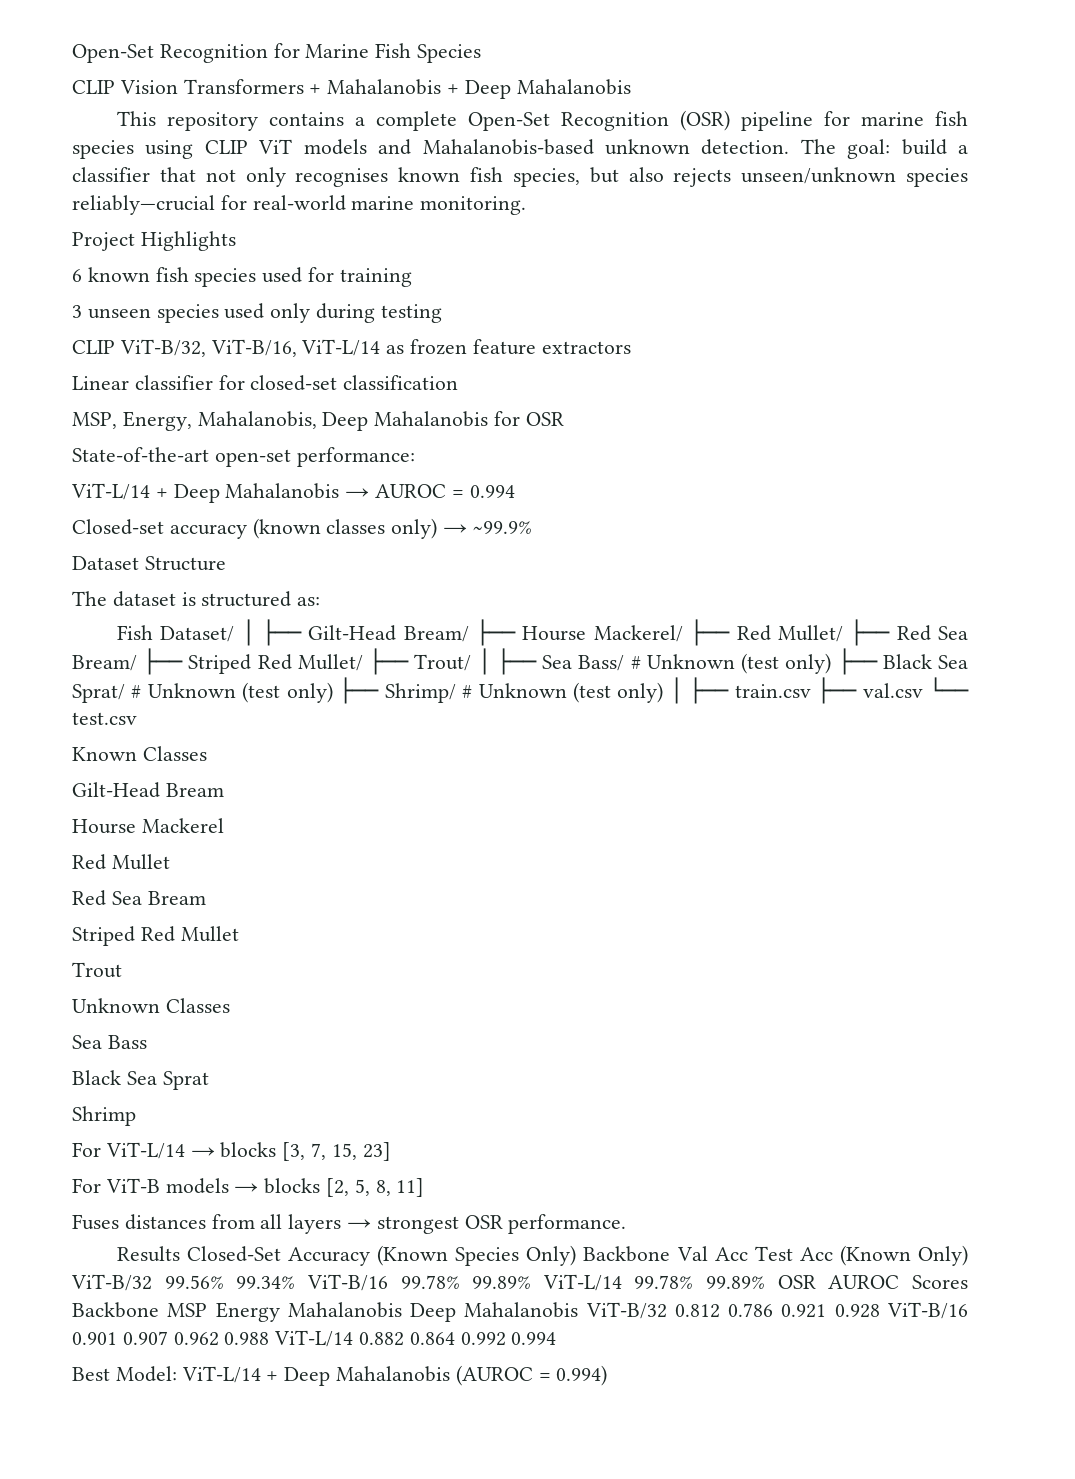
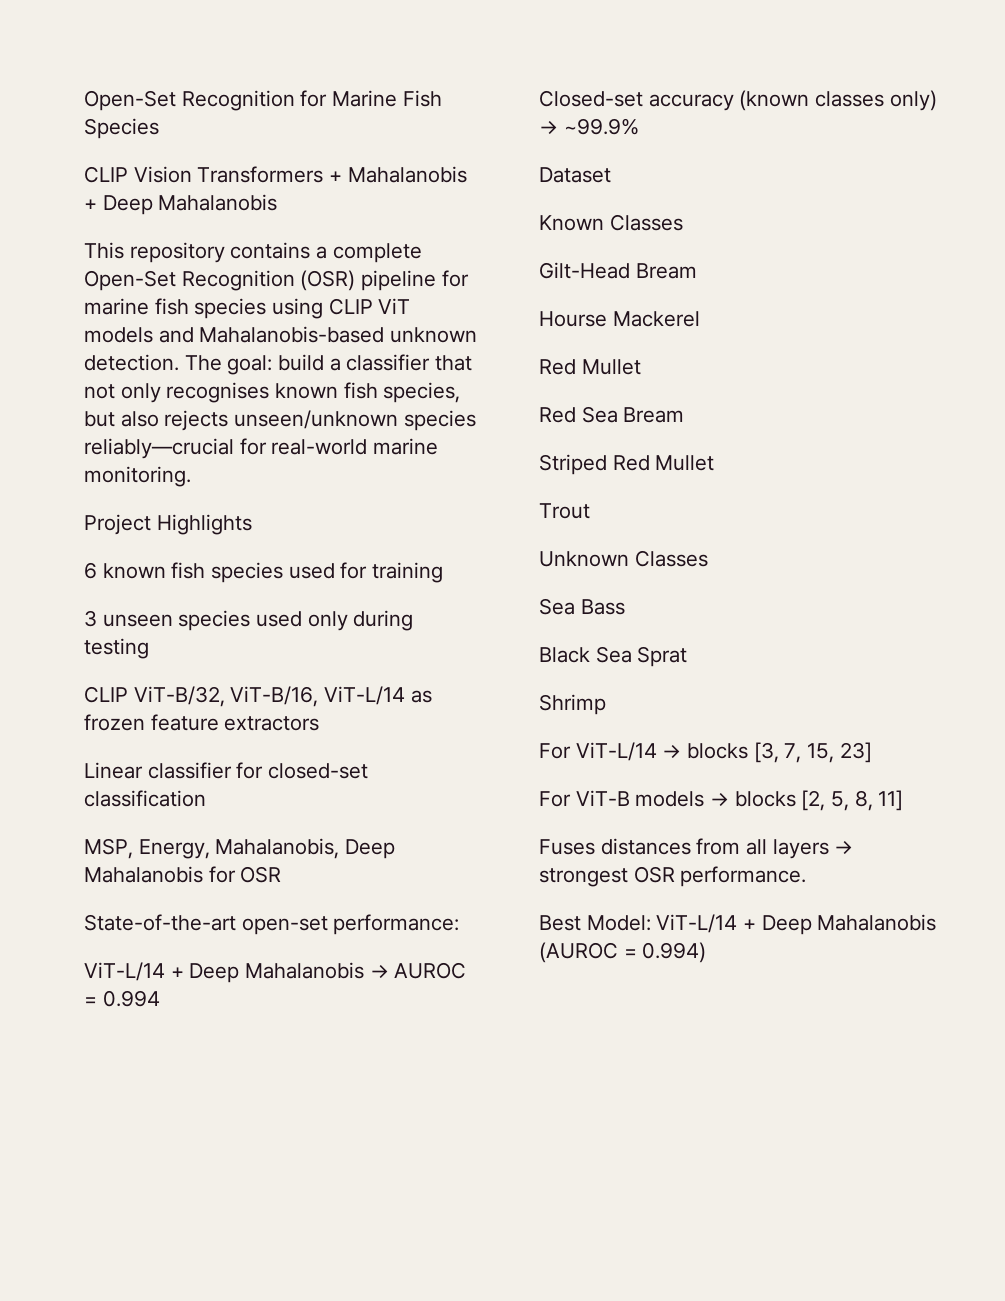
[144,556,226,571] [72,591,321,607] [116,619,968,646] [72,648,969,675] [72,677,969,704] [72,712,137,725] Structure // The dataset is structured as: // Fish Dataset/ │ ├── Gilt-Head Bream/ ├── Hourse Mackerel/ ├── Red Mullet/ ├── Red Sea Bream/ ├── Striped Red Mullet/ ├── Trout/ │ ├── Sea Bass/ # Unknown (test only) ├── Black Sea Sprat/ # Unknown (test only) ├── Shrimp/ # Unknown (test only) │ ├── train.csv ├── val.csv └── test.csv -> (611, 175) none
[116,1245,969,1266] [71,1274,968,1291] [72,1302,968,1322] [72,1330,557,1347] // Results Closed-Set Accuracy (Known Species Only) Backbone Val Acc Test Acc (Known Only) ViT-B/32 99.56% 99.34% ViT-B/16 99.78% 99.89% ViT-L/14 99.78% 99.89% OSR AUROC Scores Backbone MSP Energy Mahalanobis Deep Mahalanobis ViT-B/32 0.812 0.786 0.921 0.928 ViT-B/16 0.901 0.907 0.962 0.988 ViT-L/14 0.882 0.864 0.992 0.994 -> (807, 876) none

